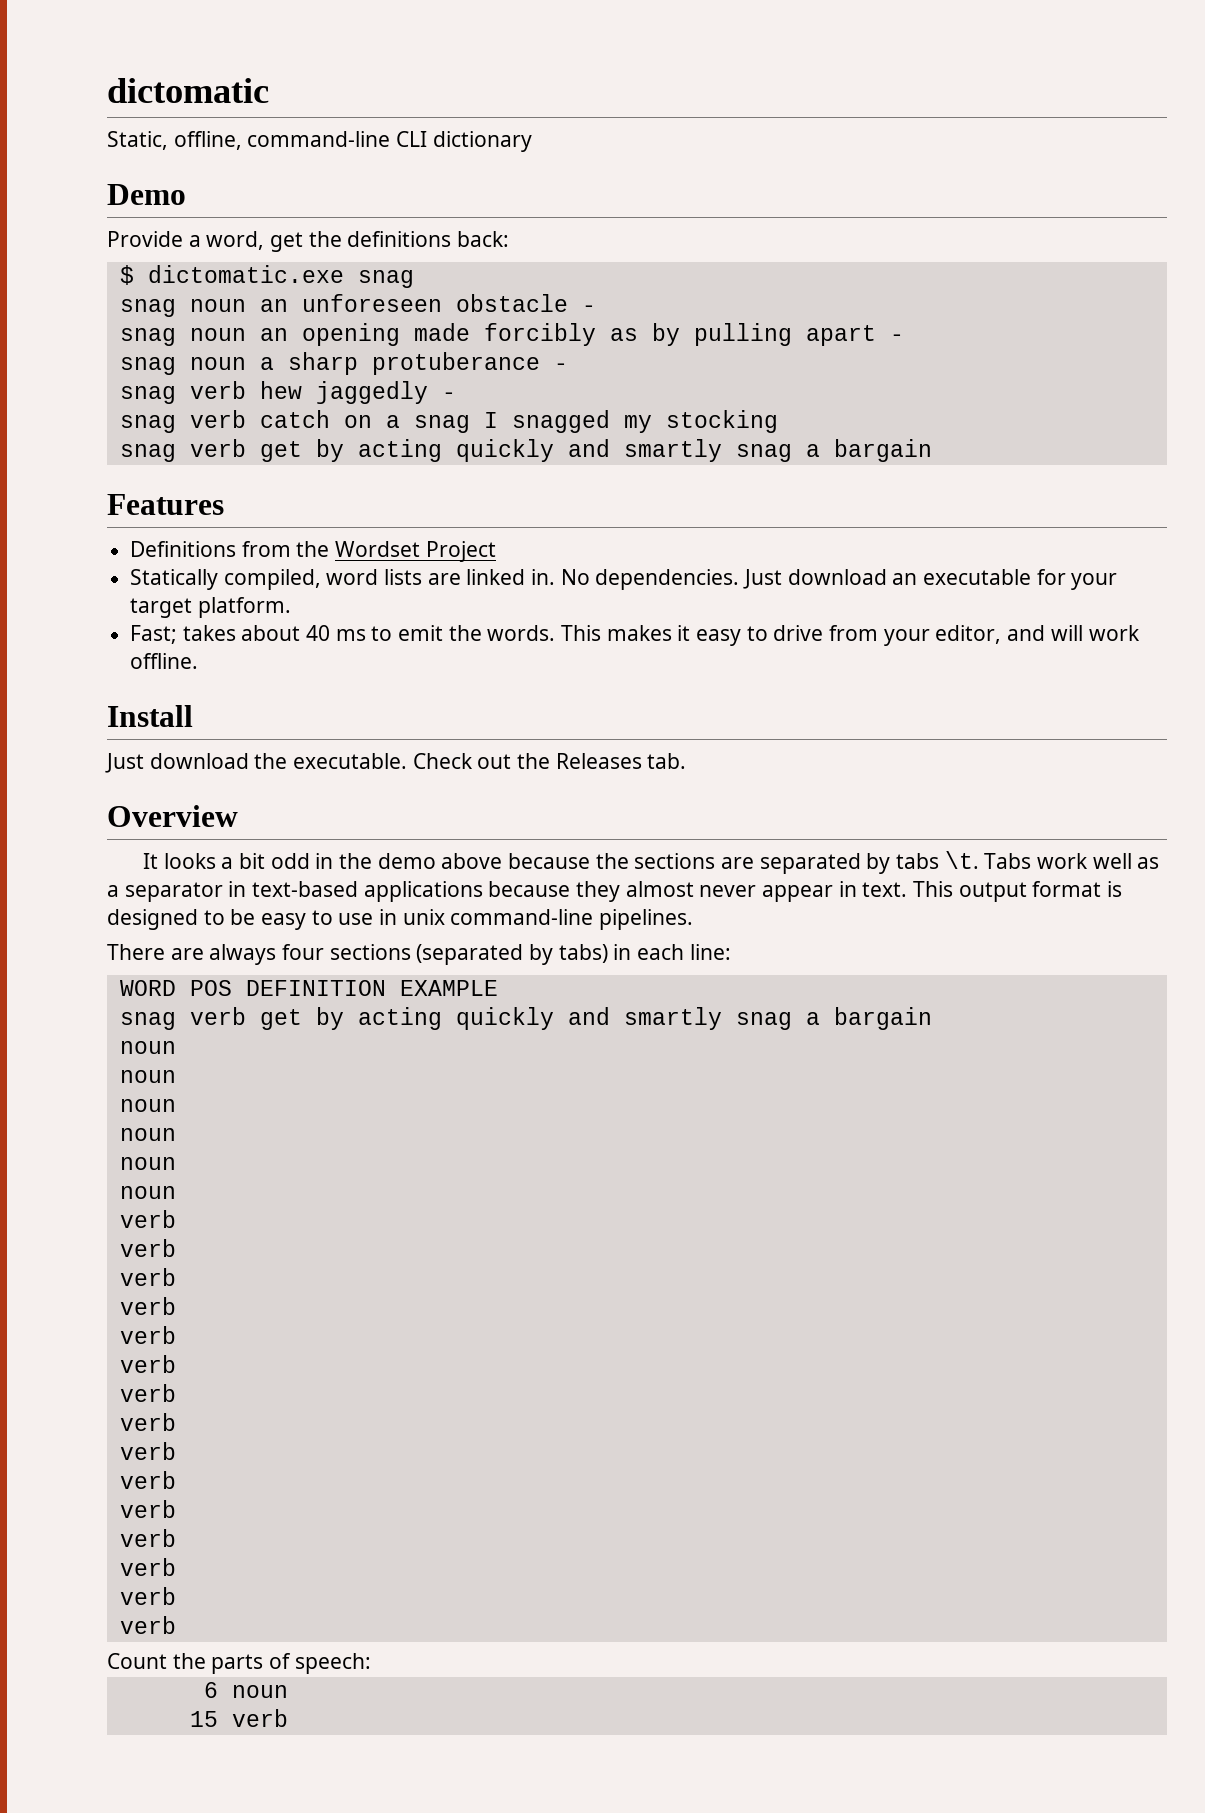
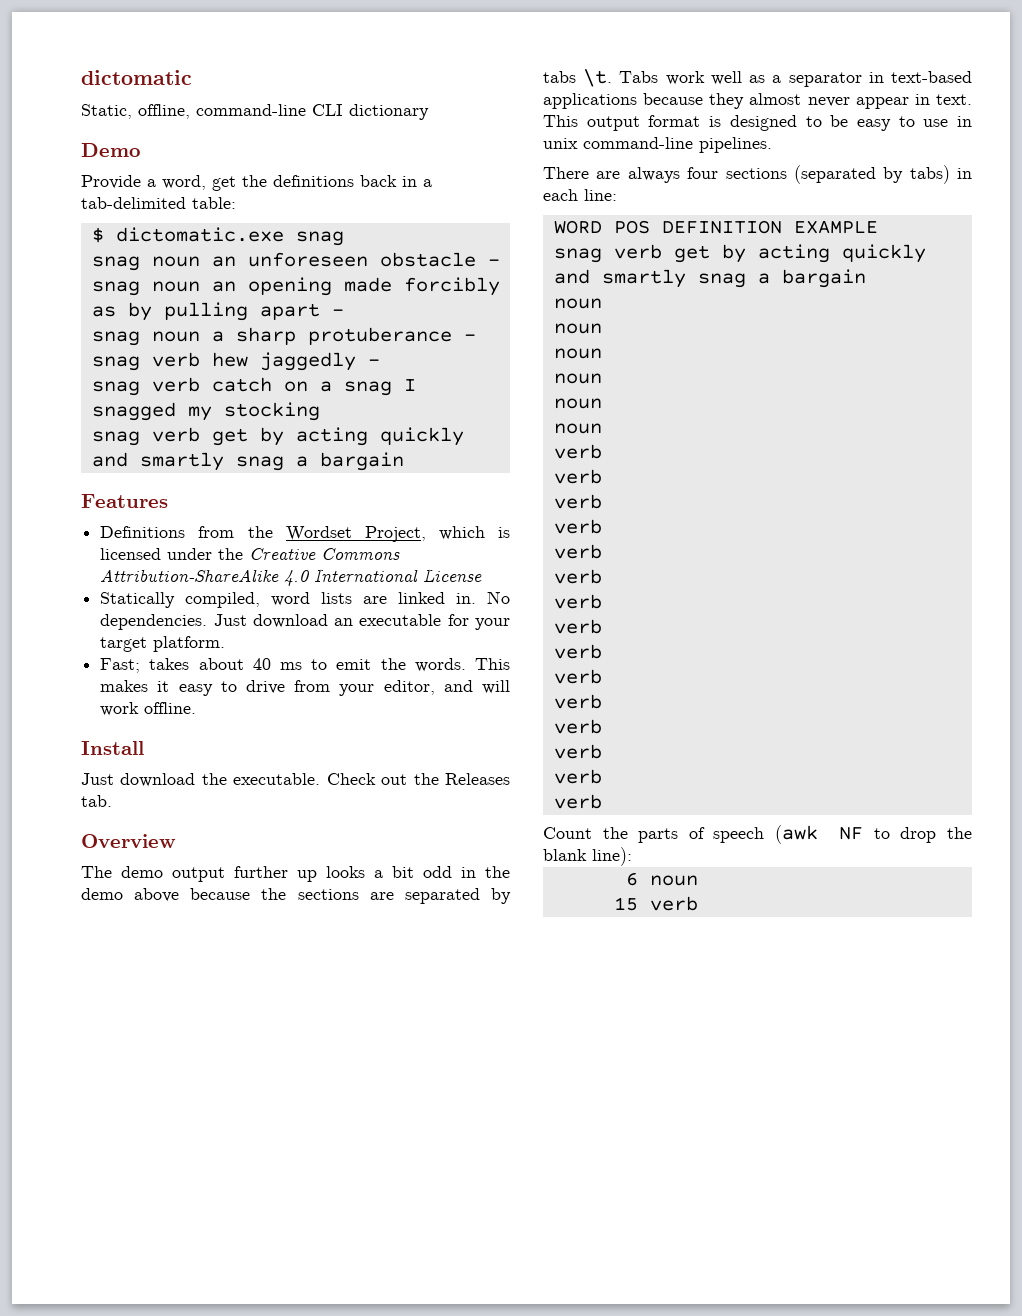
[457,231,510,247] back: -> [360,175,432,187] [81,197,236,209] back in a tab-delimited table:
[425,541,496,562] Project -> [364,526,510,542] [100,548,401,560] [100,569,483,586] Project, which is licensed under the Creative Commons Attribution-ShareAlike 4.0 International License
[142,853,158,869] It -> [81,866,317,882] The demo output further up
[294,1653,371,1674] speech: -> [713,825,972,844] [543,847,632,866] speech (awk NF to drop the blank line):

